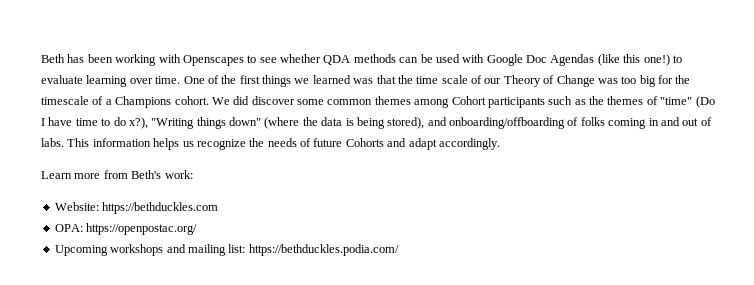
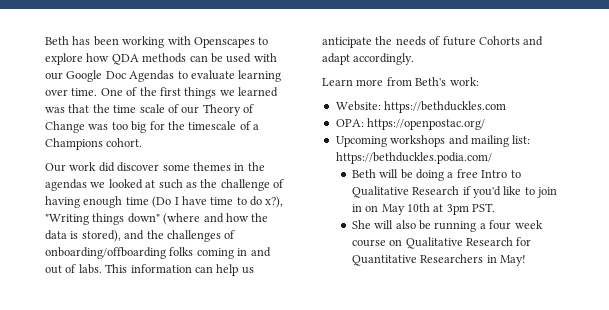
[259,54,321,63] see whether -> [45,53,110,65] explore how
(485, 58) none -> [45,72,63,80] our
[597,54,670,66] (like this one!) -> (175, 76) none
[211,97,230,105] We -> [45,162,97,172] // Our work
[327,96,693,108] common themes among Cohort participants such as the themes of "time" -> [192,162,265,171] [45,179,284,191] [45,196,149,208] themes in the agendas we looked at such as the challenge of having enough time
(300, 123) none -> [203,213,249,223] and how
[356,117,385,129] being -> (79, 235) none
[449,117,579,129] onboarding/offboarding of -> [146,230,236,242] [45,247,166,259] the challenges of onboarding/offboarding
[153,138,246,150] helps us recognize -> [194,264,254,276] [322,37,372,48] can help us anticipate
(399, 250) none -> [351,169,521,181] [351,186,558,198] [351,203,496,215] [351,220,543,232] [351,237,532,249] [351,254,527,266] // Beth will be doing a free Intro to Qualitative Research if you'd like to join in on May 10th at 3pm PST. // She will also be running a four week course on Qualitative Research for Quantitative Researchers in May!

